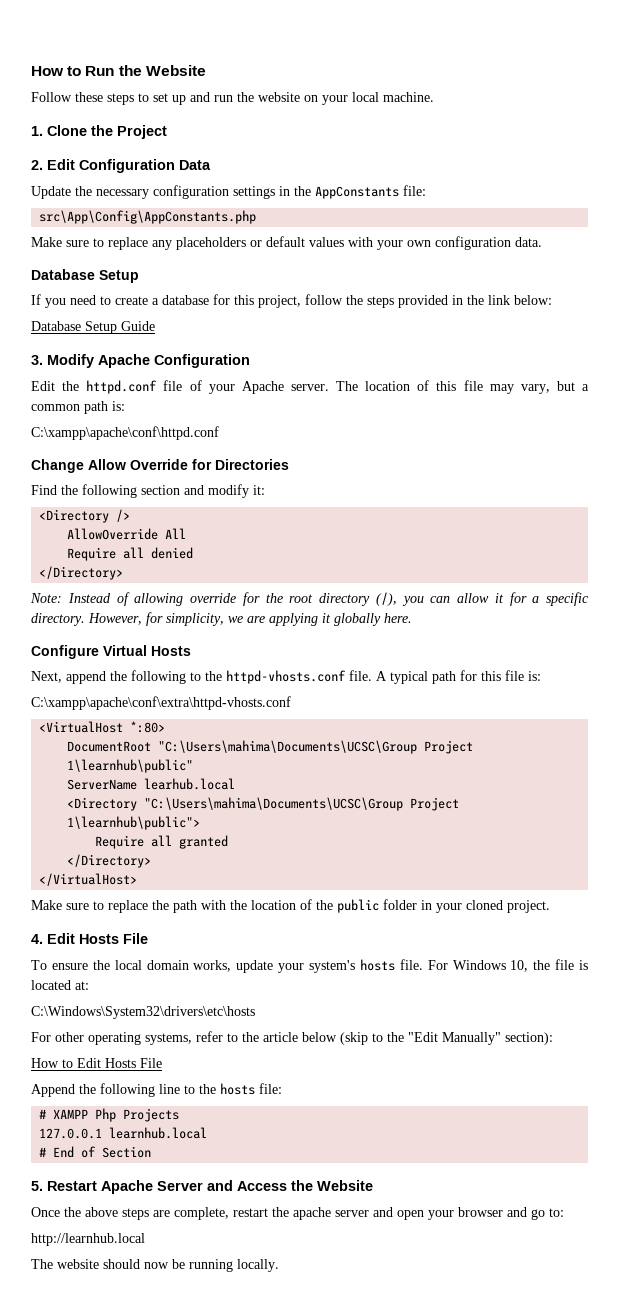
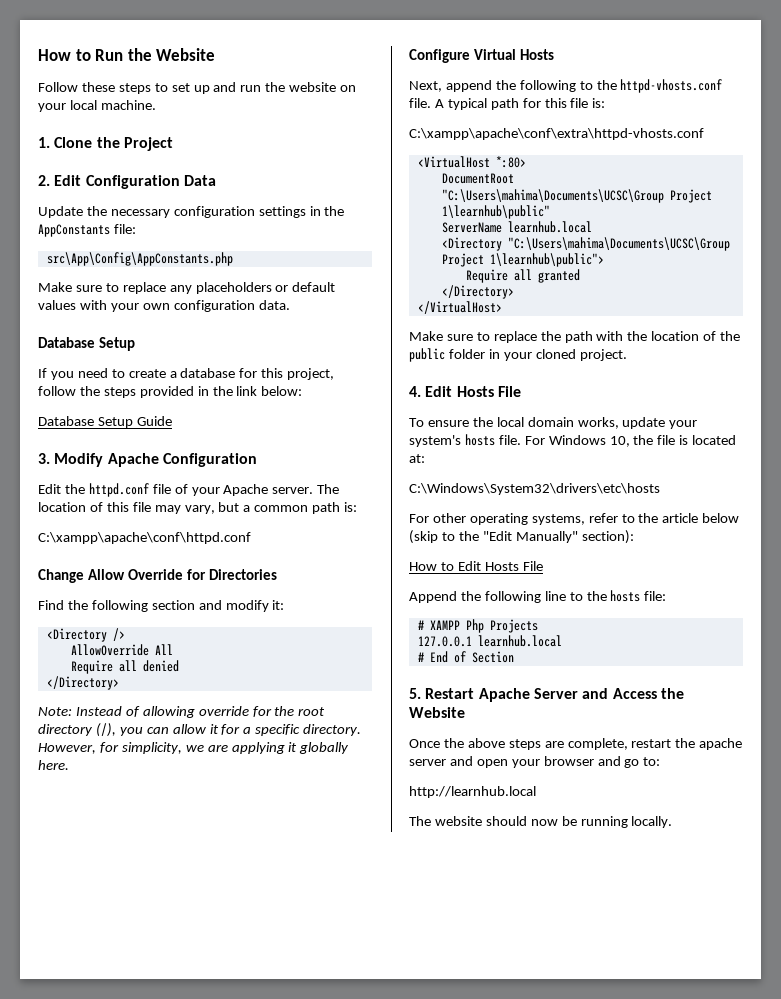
[144,778,236,790] learhub.local -> [507,221,592,233] learnhub.local

